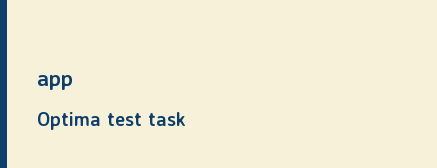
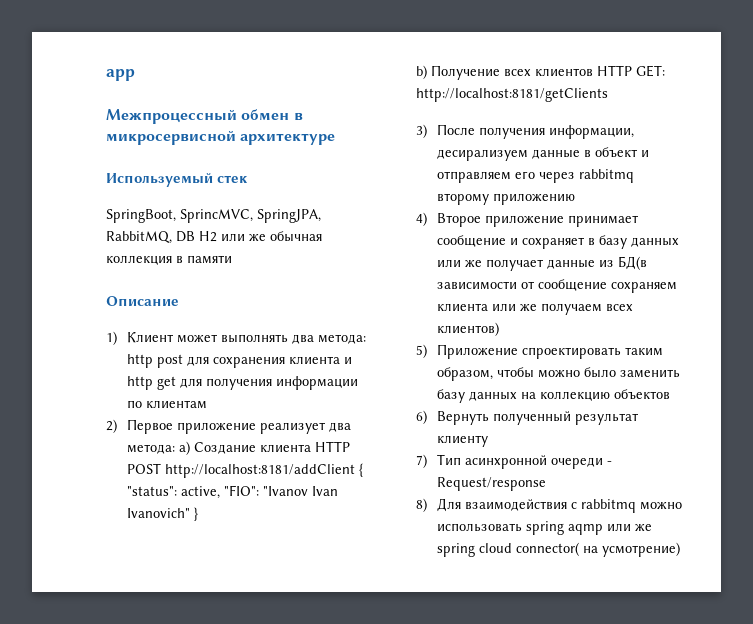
[37,112,186,130] Optima test task -> [106,109,303,124] [106,130,336,145] [106,173,248,187] [106,209,321,223] [106,231,322,244] [106,255,232,265] [106,296,179,306] [106,331,366,345] [126,354,352,368] [126,376,358,390] [126,400,207,409] [106,419,351,434] [126,441,350,455] [126,463,363,478] [126,485,338,499] [126,507,198,521] [416,65,665,80] [416,88,608,102] [416,124,634,139] [436,147,649,161] [436,169,634,183] [436,193,575,205] [416,212,638,227] [436,235,679,249] [436,256,647,271] [436,279,677,293] [436,303,633,315] [436,322,499,336] [416,344,663,359] [436,367,680,381] [436,389,670,403] [416,410,638,425] [436,435,488,447] [416,454,612,469] [436,477,546,491] [416,498,682,513] [436,521,652,535] [436,542,680,557] Межпроцессный обмен в микросервисной архитектуре // Используемый стек // SpringBoot, SprincMVC, SpringJPA, RabbitMQ, DB H2 или же обычная коллекция в памяти // Описание // 1) Клиент может выполнять два метода: http post для сохранения клиента и http get для получения информации по клиентам // 2) Первое приложение реализует два метода: a) Создание клиента HTTP POST http://localhost:8181/addClient { "status": active, "FIO": "Ivanov Ivan Ivanovich" } // b) Получение всех клиентов HTTP GET: http://localhost:8181/getClients // 3) После получения информации, десирализуем данные в объект и отправляем его через rabbitmq второму приложению // 4) Второе приложение принимает сообщение и сохраняет в базу данных или же получает данные из БД(в зависимости от сообщение сохраняем клиента или же получаем всех клиентов) // 5) Приложение спроектировать таким образом, чтобы можно было заменить базу данных на коллекцию объектов // 6) Вернуть полученный результат клиенту // 7) Тип асинхронной очереди - Request/response // 8) Для взаимодействия с rabbitmq можно использовать spring aqmp или же spring cloud connector( на усмотрение)

